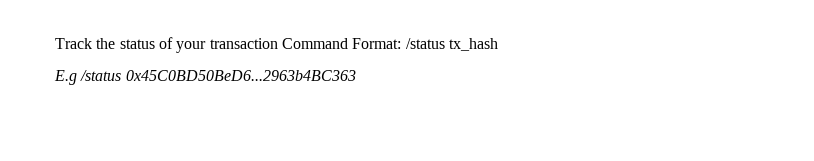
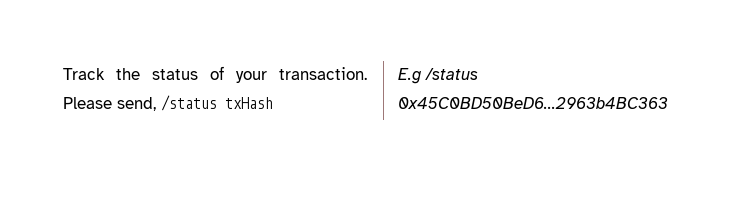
[209,38,498,51] transaction Command Format: /status tx_hash -> [279,67,367,80] [63,95,273,111] transaction. Please send, /status txHash

